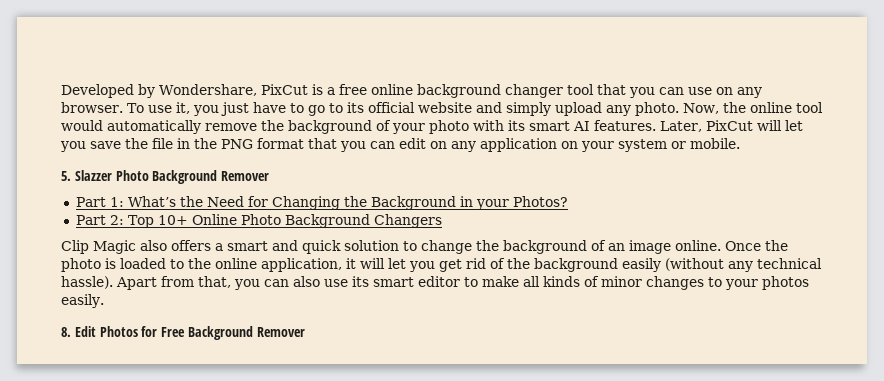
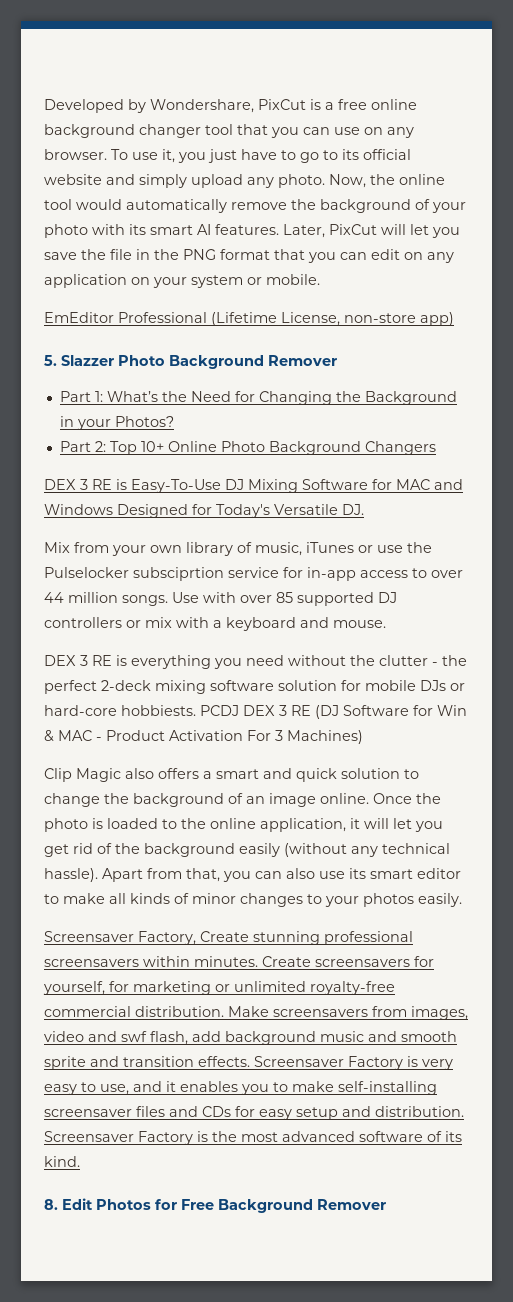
(740, 143) none -> [44,312,454,326] // EmEditor Professional (Lifetime License, non-store app)
(442, 221) none -> [44,479,463,493] [44,504,364,518] [44,542,432,556] [44,567,463,581] [44,592,397,606] [44,617,386,631] [44,655,467,669] [44,680,465,694] [44,705,467,719] [44,730,363,744] // DEX 3 RE is Easy-To-Use DJ Mixing Software for MAC and Windows Designed for Today's Versatile DJ. // Mix from your own library of music, iTunes or use the Pulselocker subsciprtion service for in-app access to over 44 million songs. Use with over 85 supported DJ controllers or mix with a keyboard and mouse. // DEX 3 RE is everything you need without the clutter - the perfect 2-deck mixing software solution for mobile DJs or hard-core hobbiests. PCDJ DEX 3 RE (DJ Software for Win & MAC - Product Activation For 3 Machines)
(104, 301) none -> [44,931,413,945] [44,956,434,967] [43,981,395,995] [44,1006,468,1020] [44,1031,457,1045] [44,1056,453,1070] [44,1081,437,1095] [44,1106,464,1120] [44,1131,462,1145] [44,1156,80,1167] // Screensaver Factory, Create stunning professional screensavers within minutes. Create screensavers for yourself, for marketing or unlimited royalty-free commercial distribution. Make screensavers from images, video and swf flash, add background music and smooth sprite and transition effects. Screensaver Factory is very easy to use, and it enables you to make self-installing screensaver files and CDs for easy setup and distribution. Screensaver Factory is the most advanced software of its kind.

